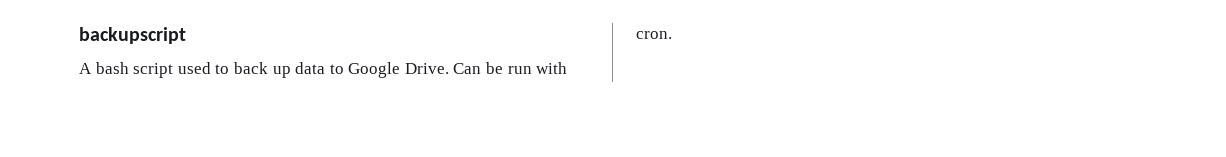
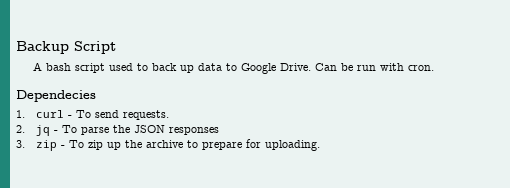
[79,27,186,44] backupscript -> [16,41,116,54] Backup Script
(672, 35) none -> [16,90,96,102] [16,110,170,120] [16,125,220,136] [16,139,321,151] // Dependecies // 1. curl - To send requests. // 2. jq - To parse the JSON responses // 3. zip - To zip up the archive to prepare for uploading.

